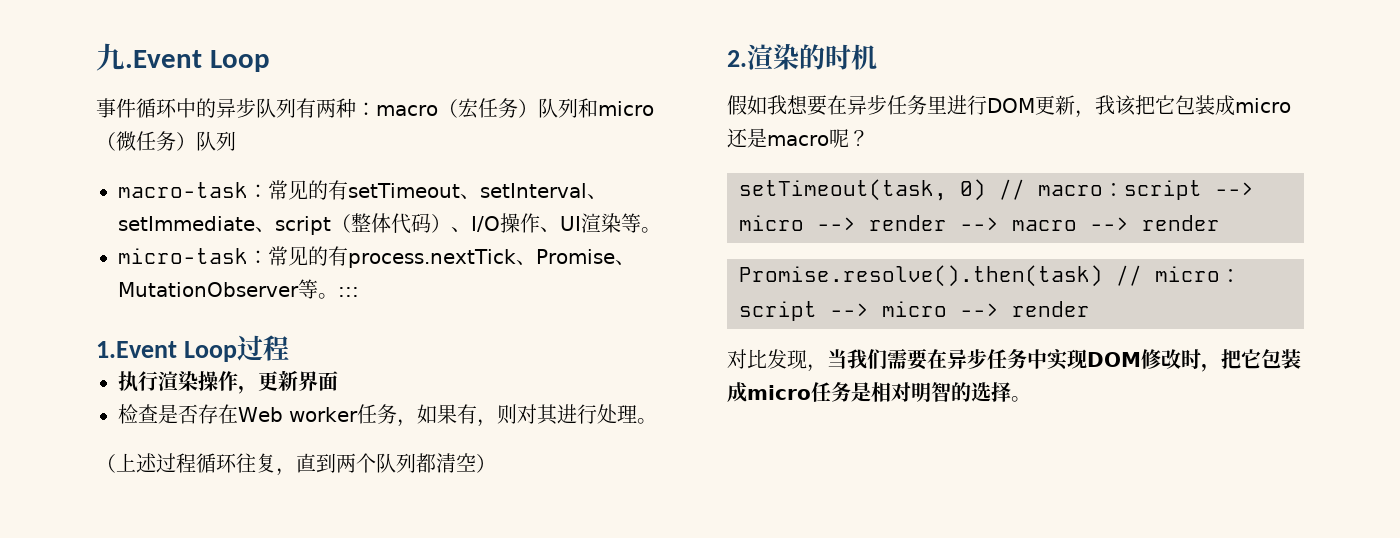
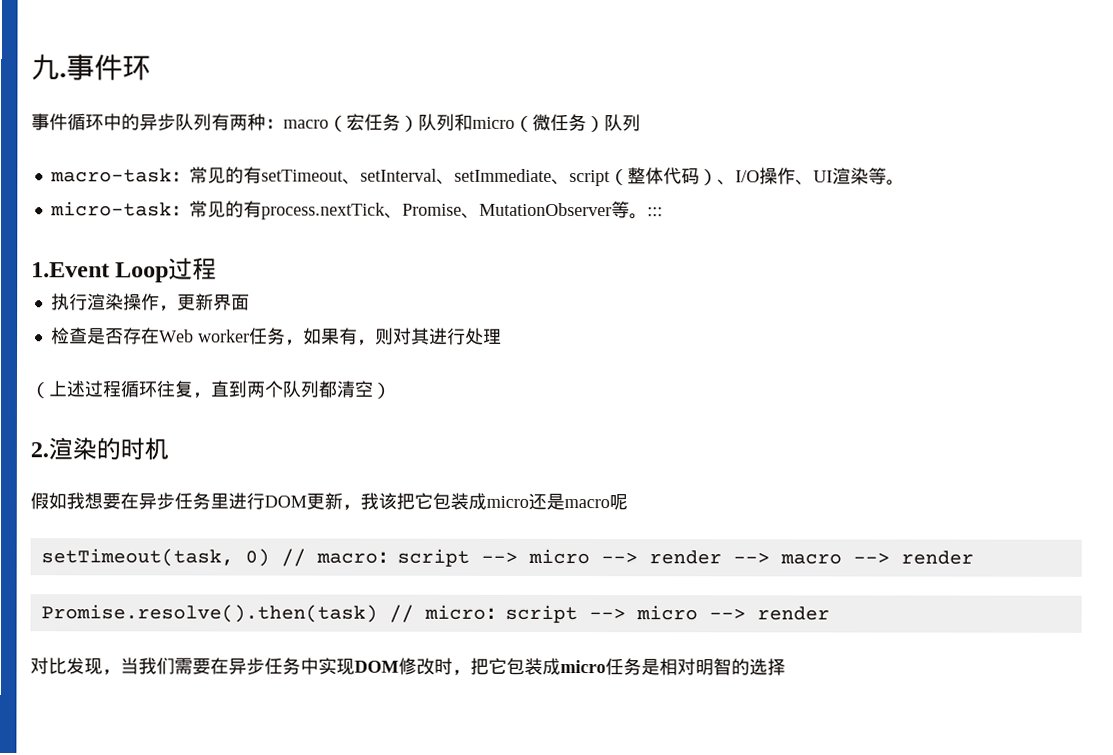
[125,50,270,72] .Event Loop -> [59,54,151,81] .事件环
[636,418,657,424] 。 -> (502, 336) none
[849,130,869,147] ？ -> (628, 502) none
[1011,396,1031,402] 。 -> (786, 667) none

